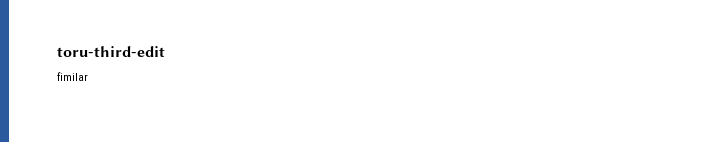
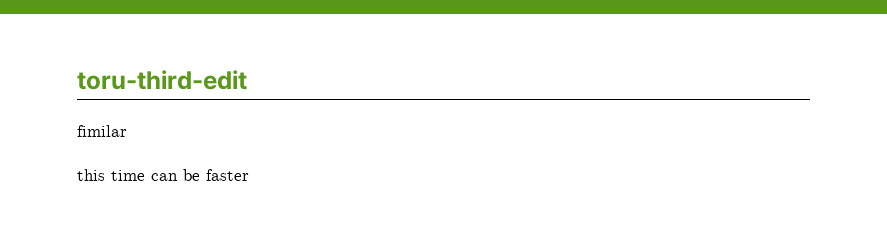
(88, 76) none -> [77,169,249,181] // this time can be faster

